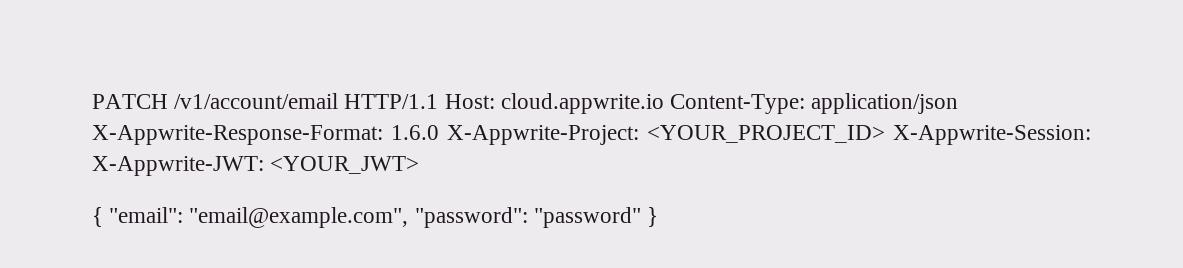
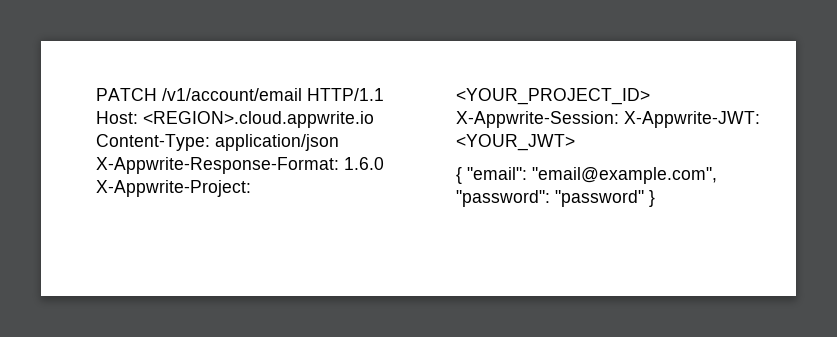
[500,93,664,114] cloud.appwrite.io -> [143,111,374,128] <REGION>.cloud.appwrite.io

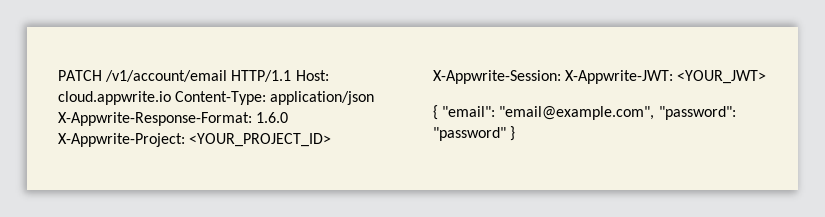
[143,111,374,128] <REGION>.cloud.appwrite.io -> [58,91,171,105] cloud.appwrite.io

